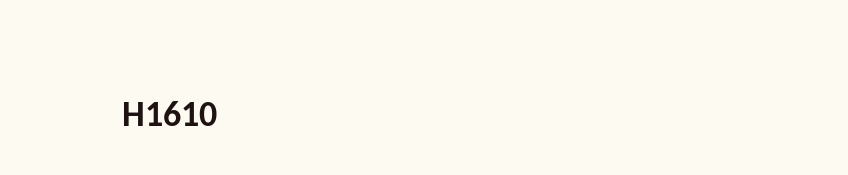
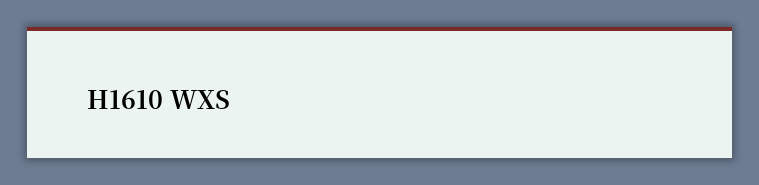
(217, 113) none -> [169,90,230,109] WXS

